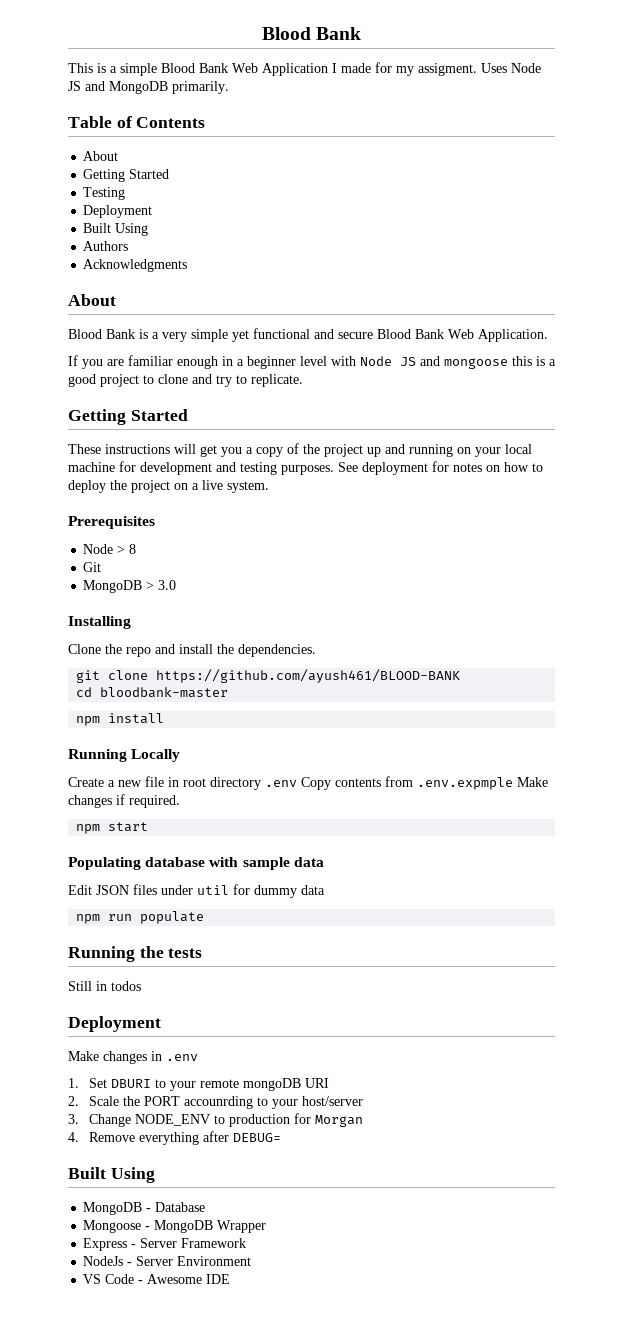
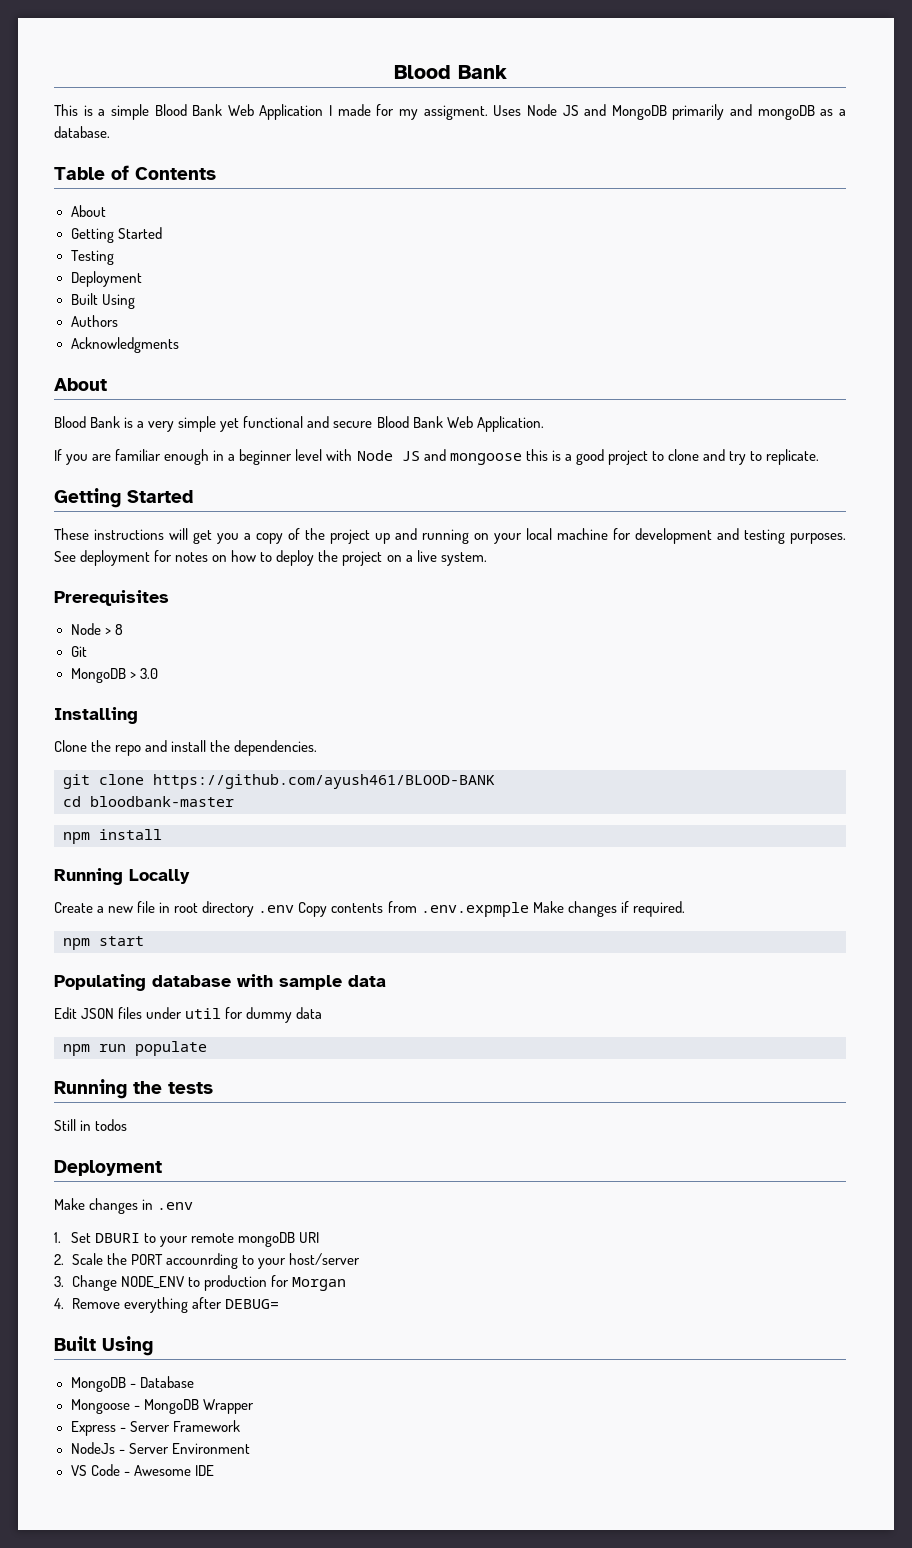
[172,81,229,94] primarily. -> [672,104,846,120] [54,126,110,138] primarily and mongoDB as a database.

